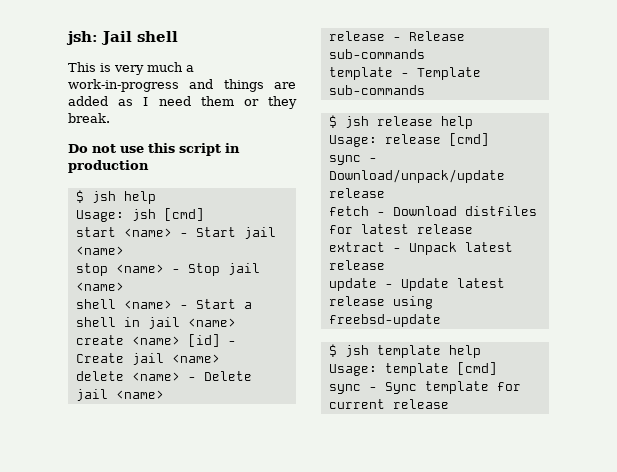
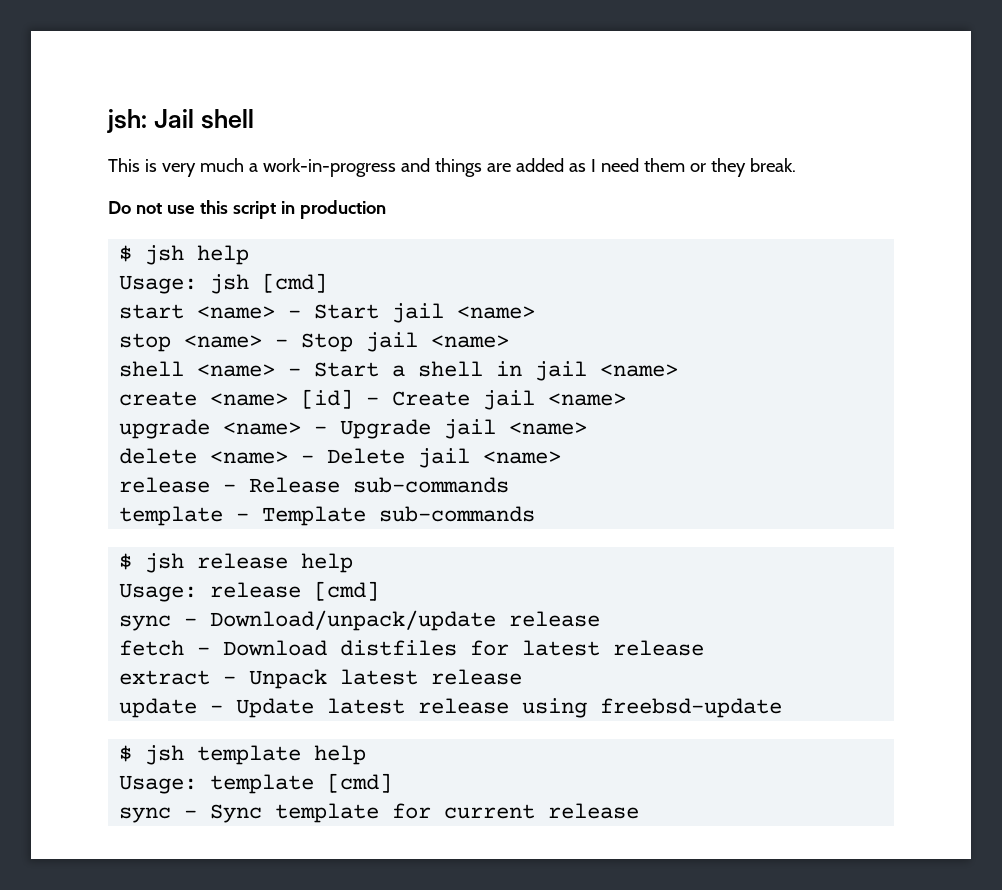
(220, 358) none -> [119,419,588,439] // upgrade <name> - Upgrade jail <name>

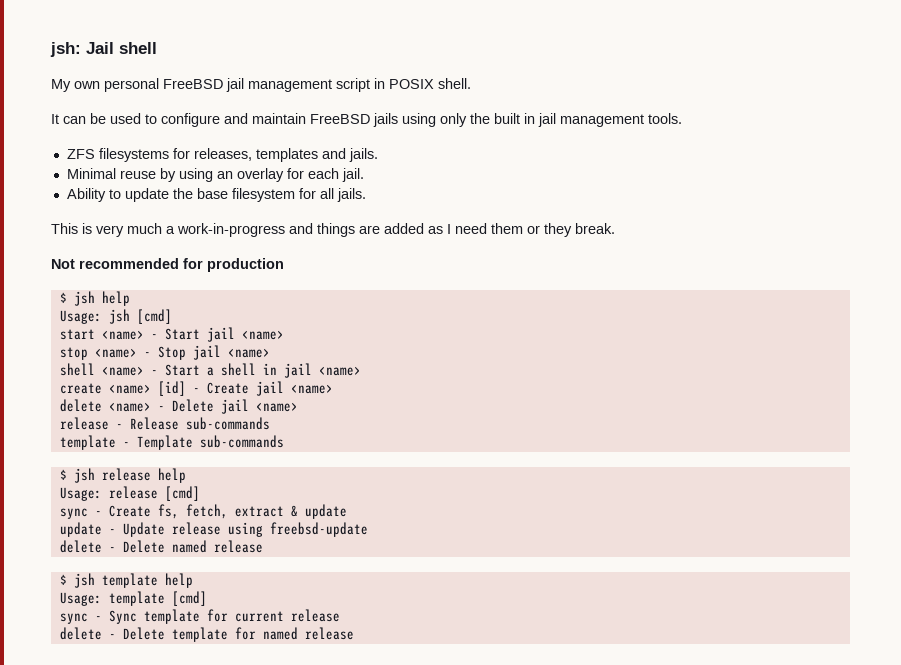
(254, 119) none -> [51,78,471,92] [51,113,682,127] [66,148,378,162] [66,168,364,182] [66,188,366,202] // My own personal FreeBSD jail management script in POSIX shell. // It can be used to configure and maintain FreeBSD jails using only the built in jail management tools. // ZFS filesystems for releases, templates and jails. // Minimal reuse by using an overlay for each jail. // Ability to update the base filesystem for all jails.
[108,200,295,219] Do not use this script in -> [51,258,203,269] Not recommended for
[119,419,588,439] // upgrade <name> - Upgrade jail <name> -> (333, 389) none
[210,610,601,631] [119,640,705,656] [119,669,523,689] Download/unpack/update release // fetch - Download distfiles for latest release // extract - Unpack latest release -> [108,504,347,519] Create fs, fetch, extract & update
[327,698,406,714] latest -> (165, 529) none
(783, 708) none -> [59,540,263,553] // delete - Delete named release
(640, 811) none -> [59,627,354,642] // delete - Delete template for named release

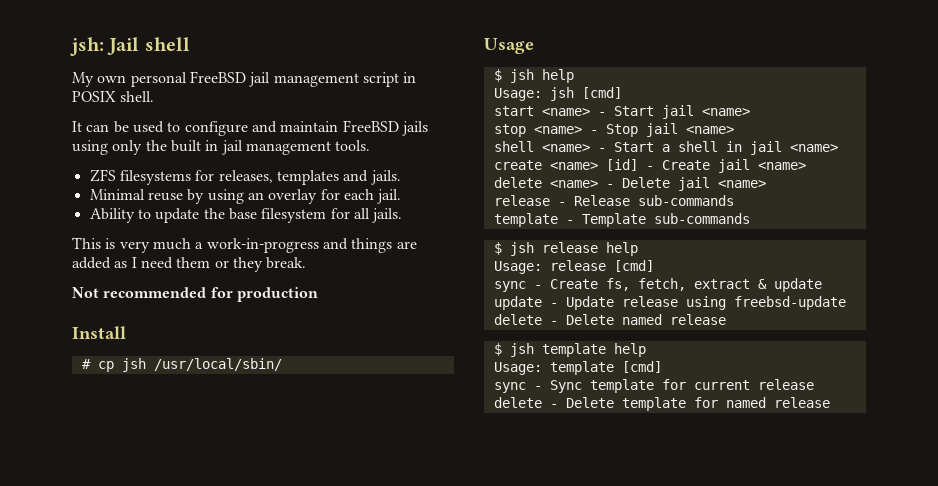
(284, 265) none -> [72,326,126,339] [81,358,282,372] [484,38,534,54] // Install // # cp jsh /usr/local/sbin/ // Usage

